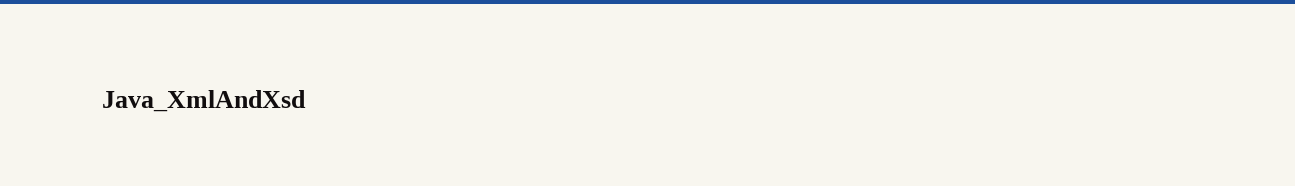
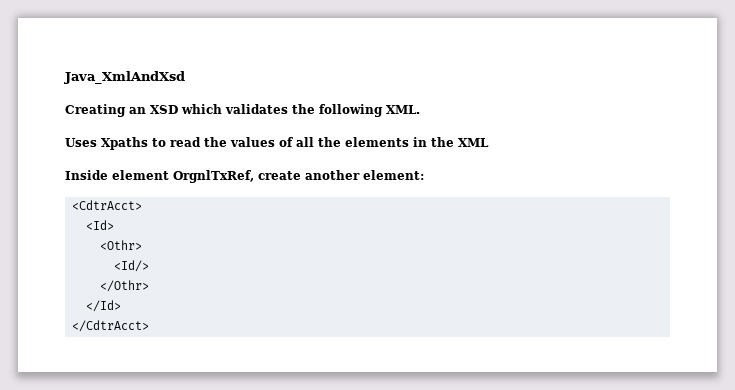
(306, 101) none -> [65,104,420,117] [65,137,489,150] [65,170,424,183] [71,200,142,210] [85,220,114,230] [99,240,142,250] [113,260,149,272] [99,280,149,292] [85,300,121,312] [71,320,149,332] // Creating an XSD which validates the following XML. // Uses Xpaths to read the values of all the elements in the XML // Inside element OrgnlTxRef, create another element: // <CdtrAcct> // <Id> // <Othr> // <Id/> // </Othr> // </Id> // </CdtrAcct>

